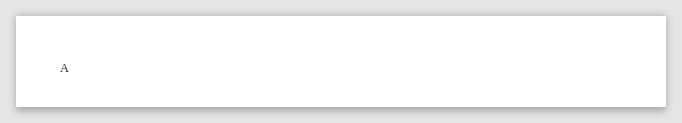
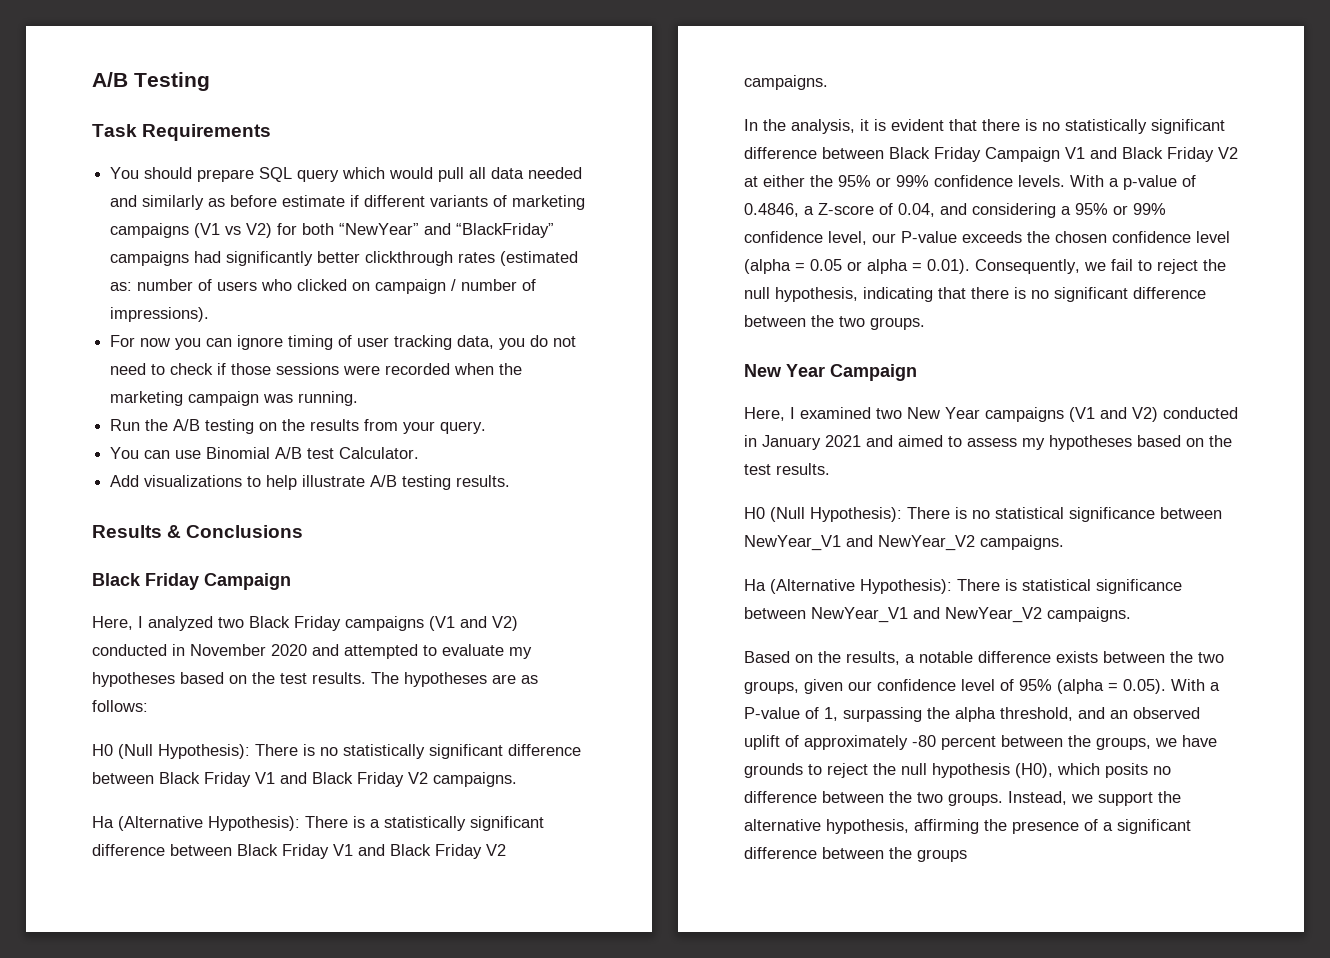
[60,64,69,72] A -> [92,72,210,91] [92,124,272,141] [110,167,583,182] [110,195,586,210] [110,223,555,238] [110,251,579,266] [110,279,537,294] [110,307,210,322] [110,335,577,350] [110,363,523,375] [110,391,359,406] [110,419,487,434] [110,447,420,459] [110,475,511,490] [92,525,304,538] [92,573,291,590] [92,616,518,631] [92,644,532,659] [92,672,538,687] [92,700,148,712] [92,744,581,759] [92,772,517,787] [92,816,544,831] [92,844,506,859] [744,75,828,90] [744,119,1225,134] [744,147,1238,162] [744,175,1196,190] [744,203,1166,218] [744,231,1230,245] [744,259,1226,274] [744,287,1206,302] [744,315,925,330] [744,364,917,381] [744,407,1238,422] [744,435,1232,450] [744,463,830,475] [744,507,1222,522] [744,535,1064,551] [744,579,1182,594] [744,607,1131,623] [744,651,1224,665] [744,679,1220,694] [744,707,1200,722] [744,735,1217,750] [744,763,1171,778] [744,791,1181,806] [744,819,1191,834] [744,847,967,862] A/B Testing // Task Requirements // You should prepare SQL query which would pull all data needed and similarly as before estimate if different variants of marketing campaigns (V1 vs V2) for both “NewYear” and “BlackFriday” campaigns had significantly better clickthrough rates (estimated as: number of users who clicked on campaign / number of impressions). // For now you can ignore timing of user tracking data, you do not need to check if those sessions were recorded when the marketing campaign was running. // Run the A/B testing on the results from your query. // You can use Binomial A/B test Calculator. // Add visualizations to help illustrate A/B testing results. // Results & Conclusions // Black Friday Campaign // Here, I analyzed two Black Friday campaigns (V1 and V2) conducted in November 2020 and attempted to evaluate my hypotheses based on the test results. The hypotheses are as follows: // H0 (Null Hypothesis): There is no statistically significant difference between Black Friday V1 and Black Friday V2 campaigns. // Ha (Alternative Hypothesis): There is a statistically significant difference between Black Friday V1 and Black Friday V2 campaigns. // In the analysis, it is evident that there is no statistically significant difference between Black Friday Campaign V1 and Black Friday V2 at either the 95% or 99% confidence levels. With a p-value of 0.4846, a Z-score of 0.04, and considering a 95% or 99% confidence level, our P-value exceeds the chosen confidence level (alpha = 0.05 or alpha = 0.01). Consequently, we fail to reject the null hypothesis, indicating that there is no significant difference between the two groups. // New Year Campaign // Here, I examined two New Year campaigns (V1 and V2) conducted in January 2021 and aimed to assess my hypotheses based on the test results. // H0 (Null Hypothesis): There is no statistical significance between NewYear_V1 and NewYear_V2 campaigns. // Ha (Alternative Hypothesis): There is statistical significance between NewYear_V1 and NewYear_V2 campaigns. // Based on the results, a notable difference exists between the two groups, given our confidence level of 95% (alpha = 0.05). With a P-value of 1, surpassing the alpha threshold, and an observed uplift of approximately -80 percent between the groups, we have grounds to reject the null hypothesis (H0), which posits no difference between the two groups. Instead, we support the alternative hypothesis, affirming the presence of a significant difference between the groups

